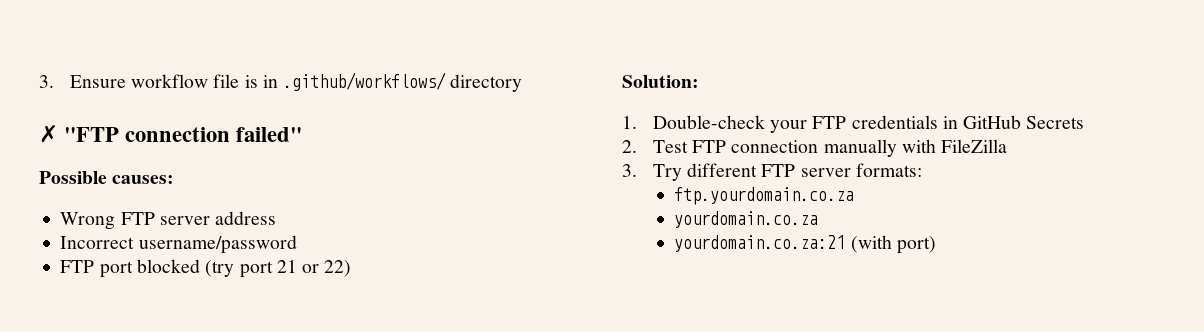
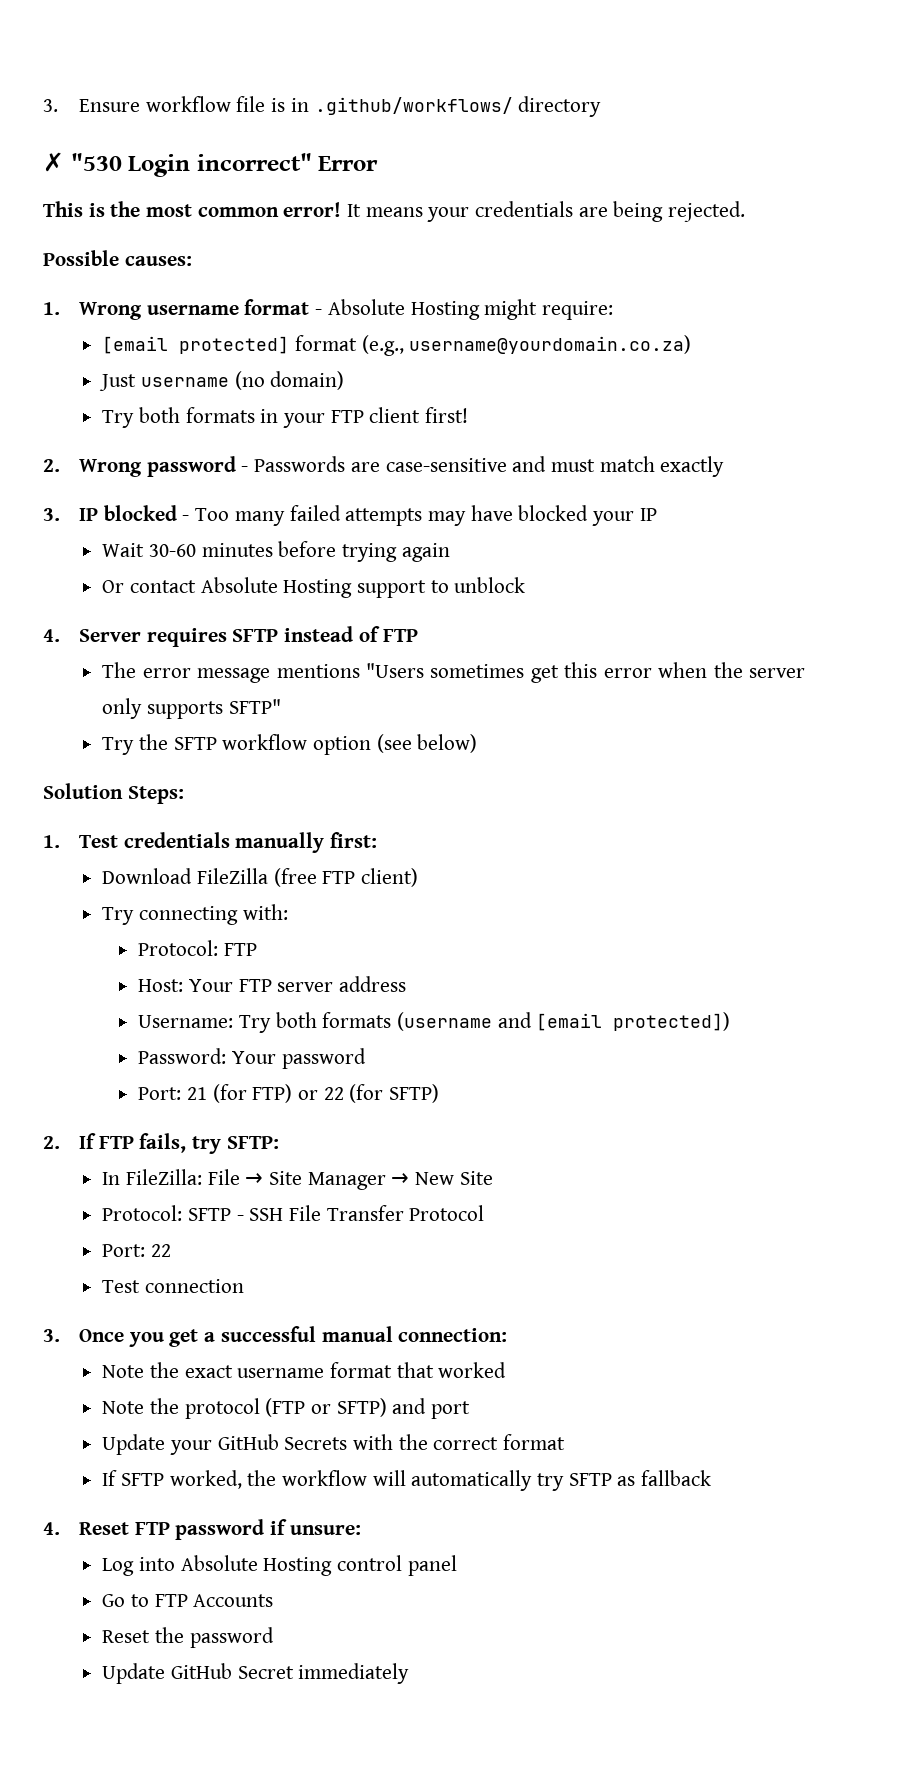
[64,127,303,142] [39,171,175,184] [60,211,277,230] [60,235,297,254] [60,259,352,278] [622,75,699,88] [622,115,1085,133] [622,139,1008,157] [622,163,922,181] [674,187,855,205] [674,211,819,228] [674,235,936,254] "FTP connection failed" // Possible causes: // Wrong FTP server address // Incorrect username/password // FTP port blocked (try port 21 or 22) // Solution: // 1. Double-check your FTP credentials in GitHub Secrets // 2. Test FTP connection manually with FileZilla // 3. Try different FTP server formats: // ftp.yourdomain.co.za // yourdomain.co.za // yourdomain.co.za:21 (with port) -> [70,153,379,177] [43,201,746,222] [43,250,192,266] [43,299,613,320] [102,335,692,356] [99,371,345,391] [102,407,468,428] [43,456,725,477] [43,505,657,526] [102,541,450,562] [102,577,526,598] [43,626,418,647] [102,662,806,683] [102,698,281,719] [102,734,478,755] [43,783,184,804] [43,832,378,853] [102,868,418,887] [102,904,288,925] [138,940,258,956] [138,976,407,992] [138,1012,731,1033] [138,1048,366,1069] [138,1084,440,1103] [43,1133,279,1154] [102,1169,493,1190] [102,1205,485,1221] [102,1244,171,1257] [102,1279,244,1293] [43,1326,508,1347] [102,1362,507,1378] [102,1398,470,1419] [102,1434,565,1455] [102,1470,711,1491] [43,1519,361,1540] [102,1555,457,1576] [102,1594,274,1607] [102,1627,274,1648] [102,1663,410,1684] "530 Login incorrect" Error // This is the most common error! It means your credentials are being rejected. // Possible causes: // 1. Wrong username format - Absolute Hosting might require: // [email protected] format (e.g., username@yourdomain.co.za) // Just username (no domain) // Try both formats in your FTP client first! // 2. Wrong password - Passwords are case-sensitive and must match exactly // 3. IP blocked - Too many failed attempts may have blocked your IP // Wait 30-60 minutes before trying again // Or contact Absolute Hosting support to unblock // 4. Server requires SFTP instead of FTP // The error message mentions "Users sometimes get this error when the server only supports SFTP" // Try the SFTP workflow option (see below) // Solution Steps: // 1. Test credentials manually first: // Download FileZilla (free FTP client) // Try connecting with: // Protocol: FTP // Host: Your FTP server address // Username: Try both formats (username and [email protected]) // Password: Your password // Port: 21 (for FTP) or 22 (for SFTP) // 2. If FTP fails, try SFTP: // In FileZilla: File → Site Manager → New Site // Protocol: SFTP - SSH File Transfer Protocol // Port: 22 // Test connection // 3. Once you get a successful manual connection: // Note the exact username format that worked // Note the protocol (FTP or SFTP) and port // Update your GitHub Secrets with the correct format // If SFTP worked, the workflow will automatically try SFTP as fallback // 4. Reset FTP password if unsure: // Log into Absolute Hosting control panel // Go to FTP Accounts // Reset the password // Update GitHub Secret immediately

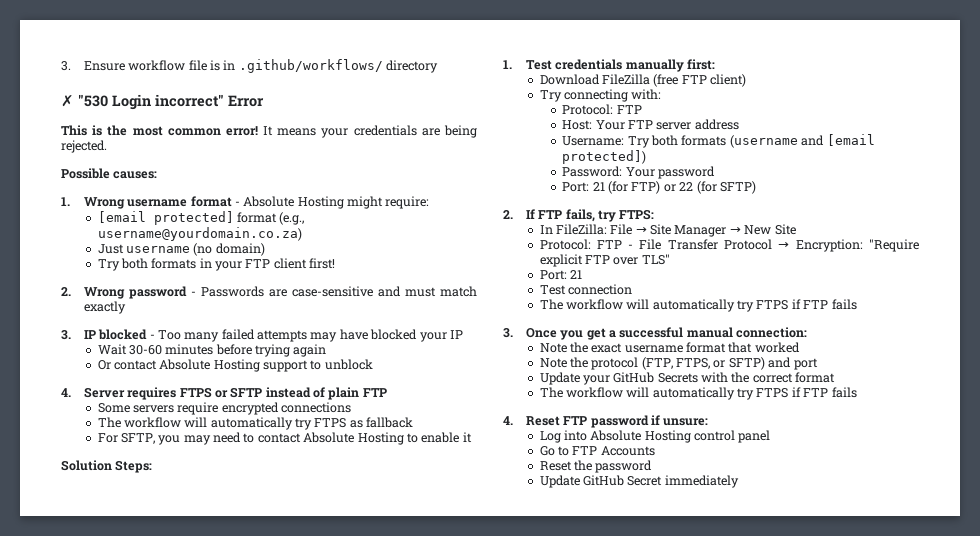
(227, 637) none -> [179,387,228,398] FTPS or
[382,629,418,642] [102,662,806,683] [102,698,281,719] [102,734,478,755] FTP // The error message mentions "Users sometimes get this error when the server only supports SFTP" // Try the SFTP workflow option (see below) -> [328,387,387,400] [97,402,352,415] [97,417,414,430] [97,432,472,445] plain FTP // Some servers require encrypted connections // The workflow will automatically try FTPS as fallback // For SFTP, you may need to contact Absolute Hosting to enable it
[226,1136,279,1149] SFTP: -> [619,209,655,220] FTPS:
[187,1208,284,1221] SFTP - SSH -> [596,240,634,249] FTP -
[102,1244,171,1257] // Port: 22 -> [778,239,919,252] [539,254,670,267] [539,270,582,280] → Encryption: "Require explicit FTP over TLS" // Port: 21
(244, 1286) none -> [539,299,857,312] // The workflow will automatically try FTPS if FTP fails
[265,1398,306,1417] (FTP -> [641,357,711,370] (FTP, FTPS,
[102,1470,711,1491] If SFTP worked, the workflow will automatically try SFTP as fallback -> [539,387,857,400] The workflow will automatically try FTPS if FTP fails

